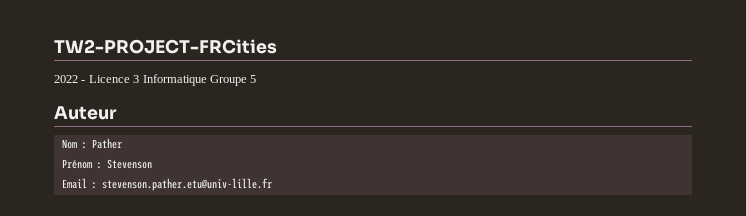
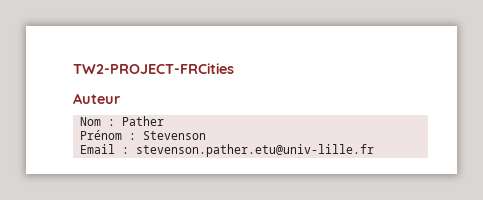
[54,74,257,86] // 2022 - Licence 3 Informatique Groupe 5 -> (234, 68) none

